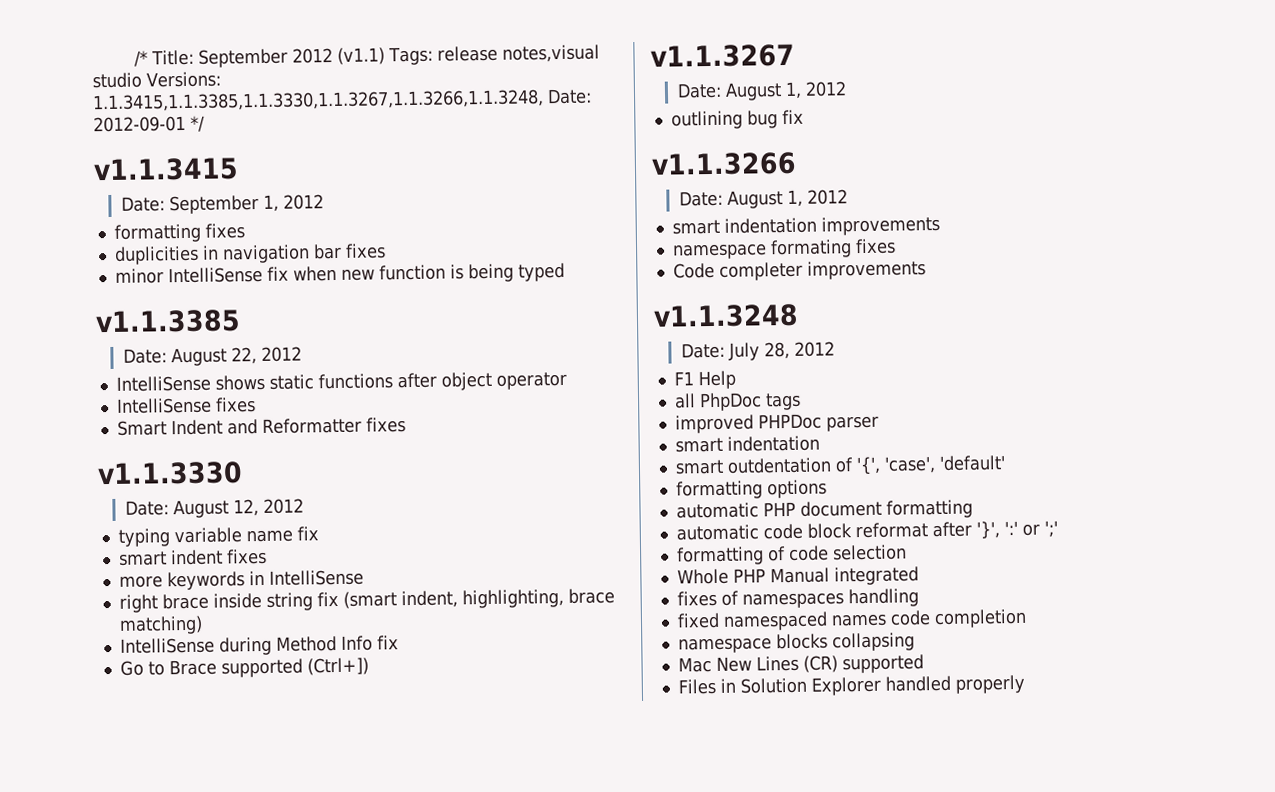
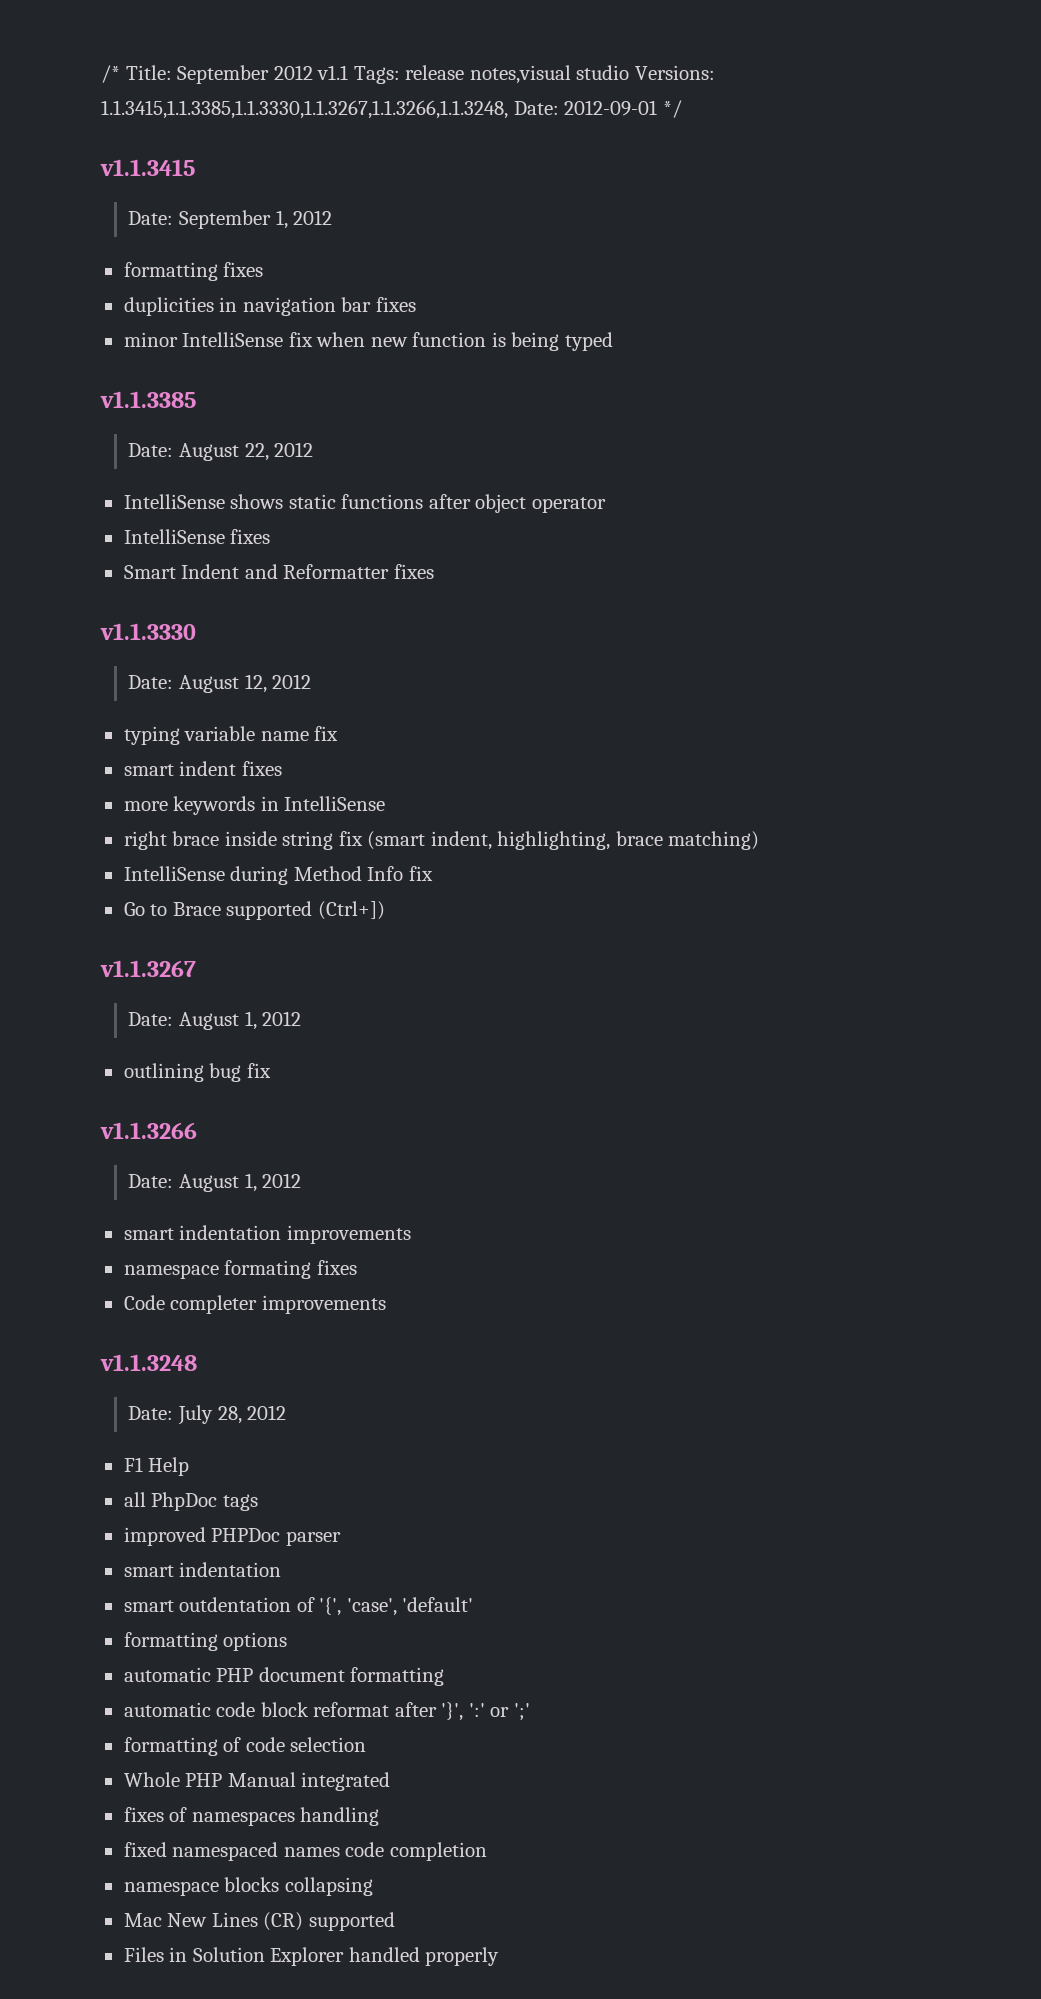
[336,47,385,65] (v1.1) -> [317,65,349,80] v1.1

